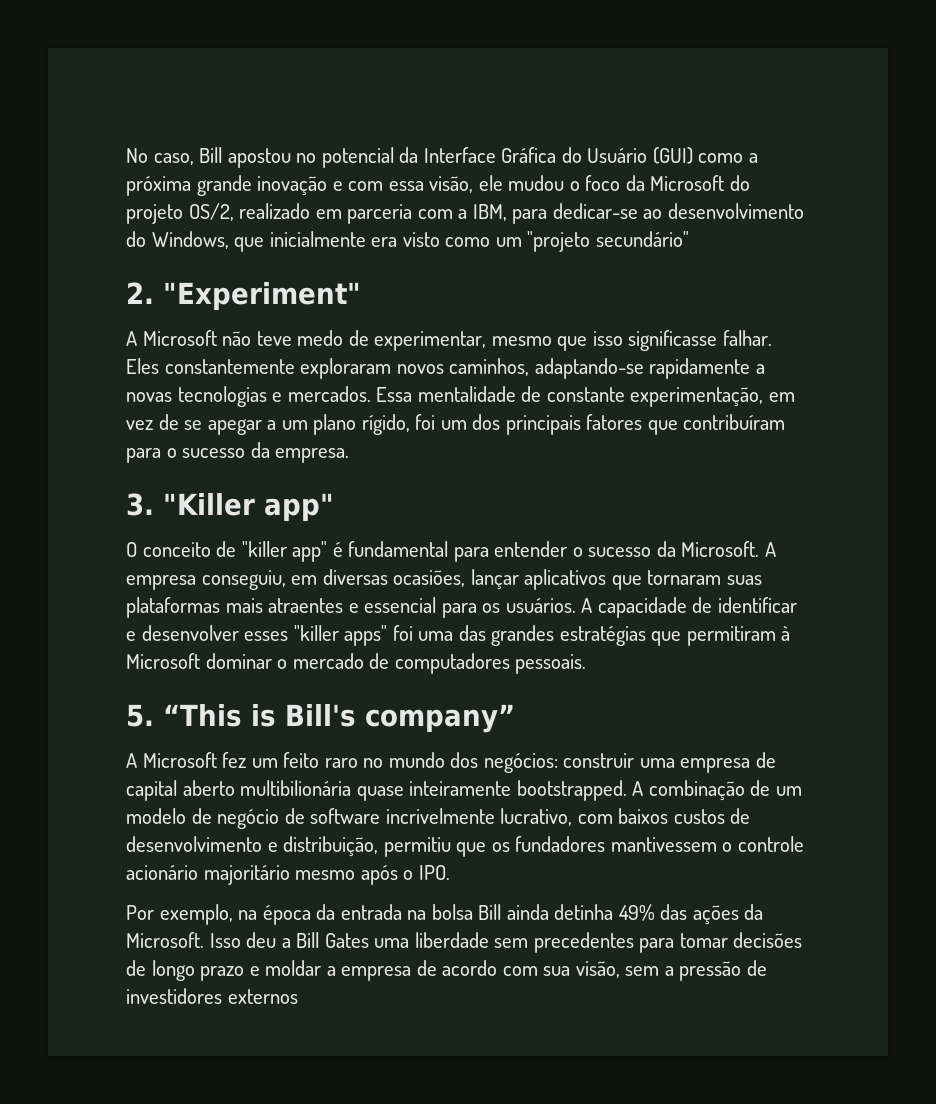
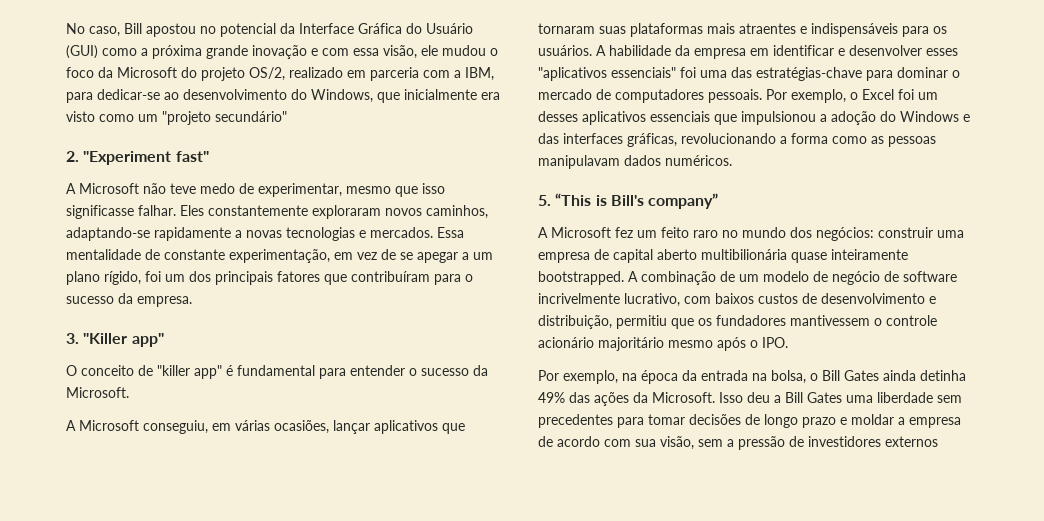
[163,281,361,311] "Experiment" -> [83,151,209,165] "Experiment fast"
[764,542,776,557] [126,575,196,590] A empresa -> [66,420,139,431] // A Microsoft
[322,569,388,585] diversas -> [235,420,270,431] várias
[364,597,437,613] essencial -> [811,23,898,37] indispensáveis
[597,597,713,618] capacidade de -> [609,45,769,59] habilidade da empresa em
[293,625,388,646] "killer apps" -> [538,67,676,81] "aplicativos essenciais"
[491,625,791,646] [126,653,200,669] grandes estratégias que permitiram à Microsoft -> [756,67,893,81] estratégias-chave para
(587, 664) none -> [766,89,938,103] [538,111,970,125] [538,133,936,147] [538,155,732,169] Por exemplo, o Excel foi um desses aplicativos essenciais que impulsionou a adoção do Windows e das interfaces gráficas, revolucionando a forma como as pessoas manipulavam dados numéricos.
[431,904,502,920] bolsa Bill -> [771,370,879,384] bolsa, o Bill Gates

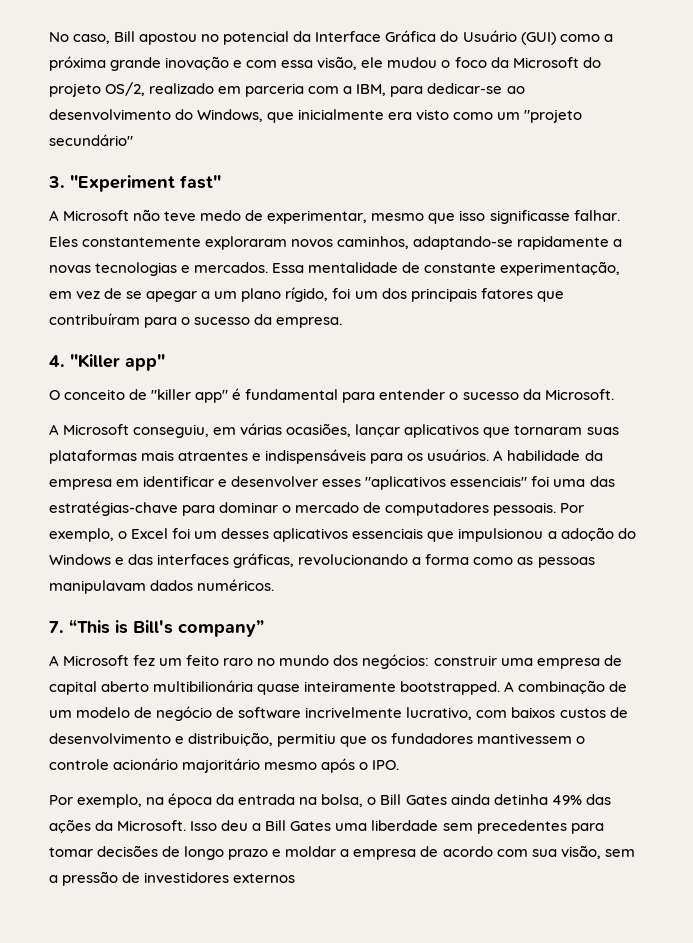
[66,151,79,162] 2. -> [48,176,65,188] 3.
[66,333,79,344] 3. -> [49,355,65,367] 4.
[538,195,551,206] 5. -> [49,621,64,633] 7.

